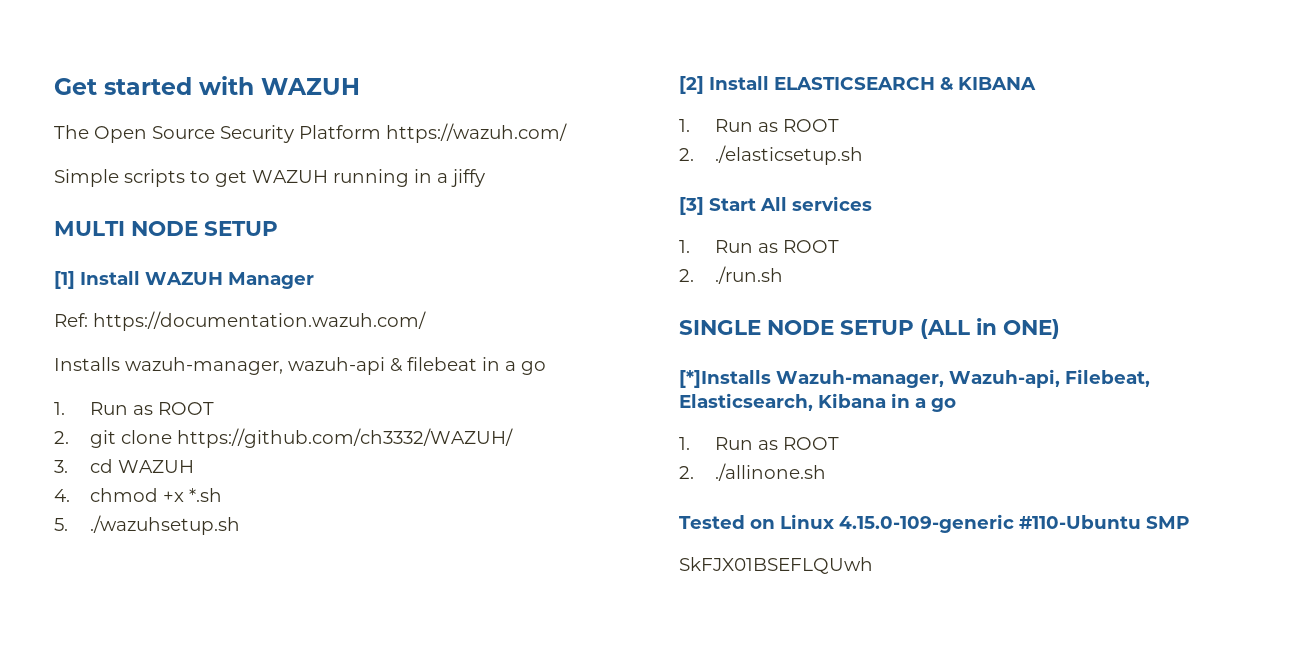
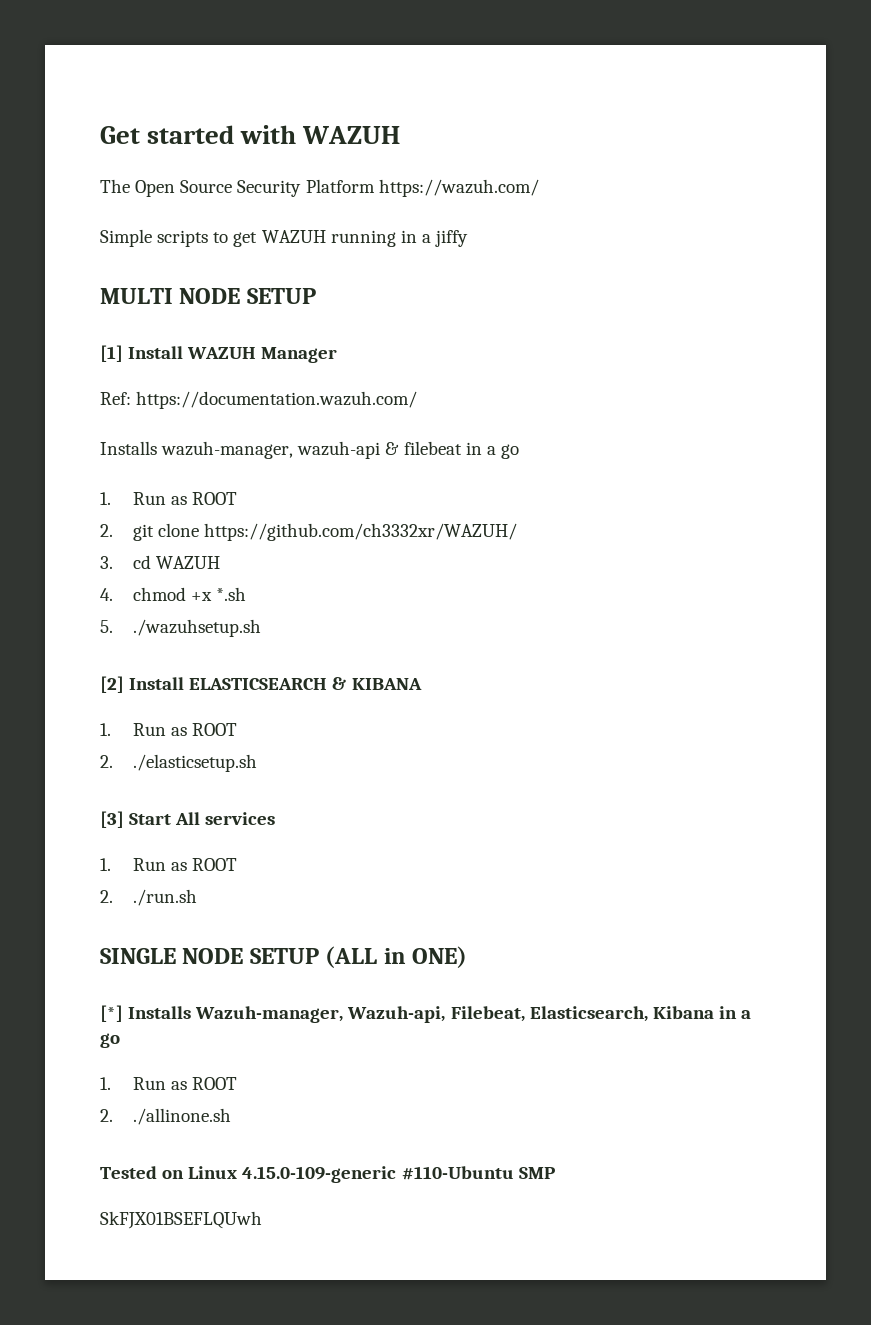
[177,428,514,448] https://github.com/ch3332/WAZUH/ -> [204,523,518,541] https://github.com/ch3332xr/WAZUH/
[679,370,771,388] [*]Installs -> [100,1005,192,1022] [*] Installs

